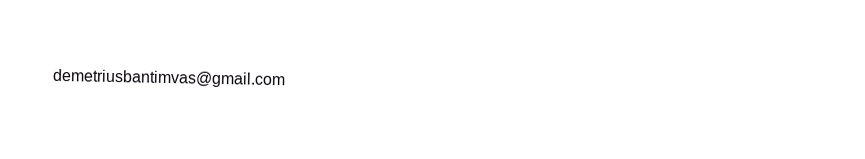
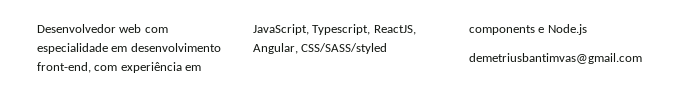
(52, 78) none -> [37,24,168,33] [37,43,221,54] [37,62,202,73] [253,24,416,35] [253,43,388,54] [469,24,587,35] Desenvolvedor web com especialidade em desenvolvimento front-end, com experiência em JavaScript, Typescript, ReactJS, Angular, CSS/SASS/styled components e Node.js //

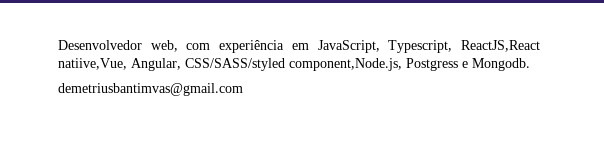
[119,24,168,33] [37,43,221,54] [37,62,91,73] web com especialidade em desenvolvimento front-end, -> [150,40,178,52] web,
[373,25,416,35] [253,43,388,54] [469,24,587,35] ReactJS, Angular, CSS/SASS/styled components e Node.js -> [461,40,540,52] [58,58,530,71] ReactJS,React natiive,Vue, Angular, CSS/SASS/styled component,Node.js, Postgress e Mongodb.

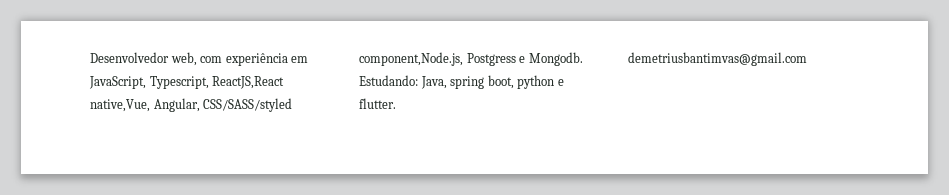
[58,58,127,70] natiive,Vue, -> [90,99,150,112] native,Vue,
(530, 64) none -> [359,75,564,89] [359,98,396,109] Estudando: Java, spring boot, python e flutter.

